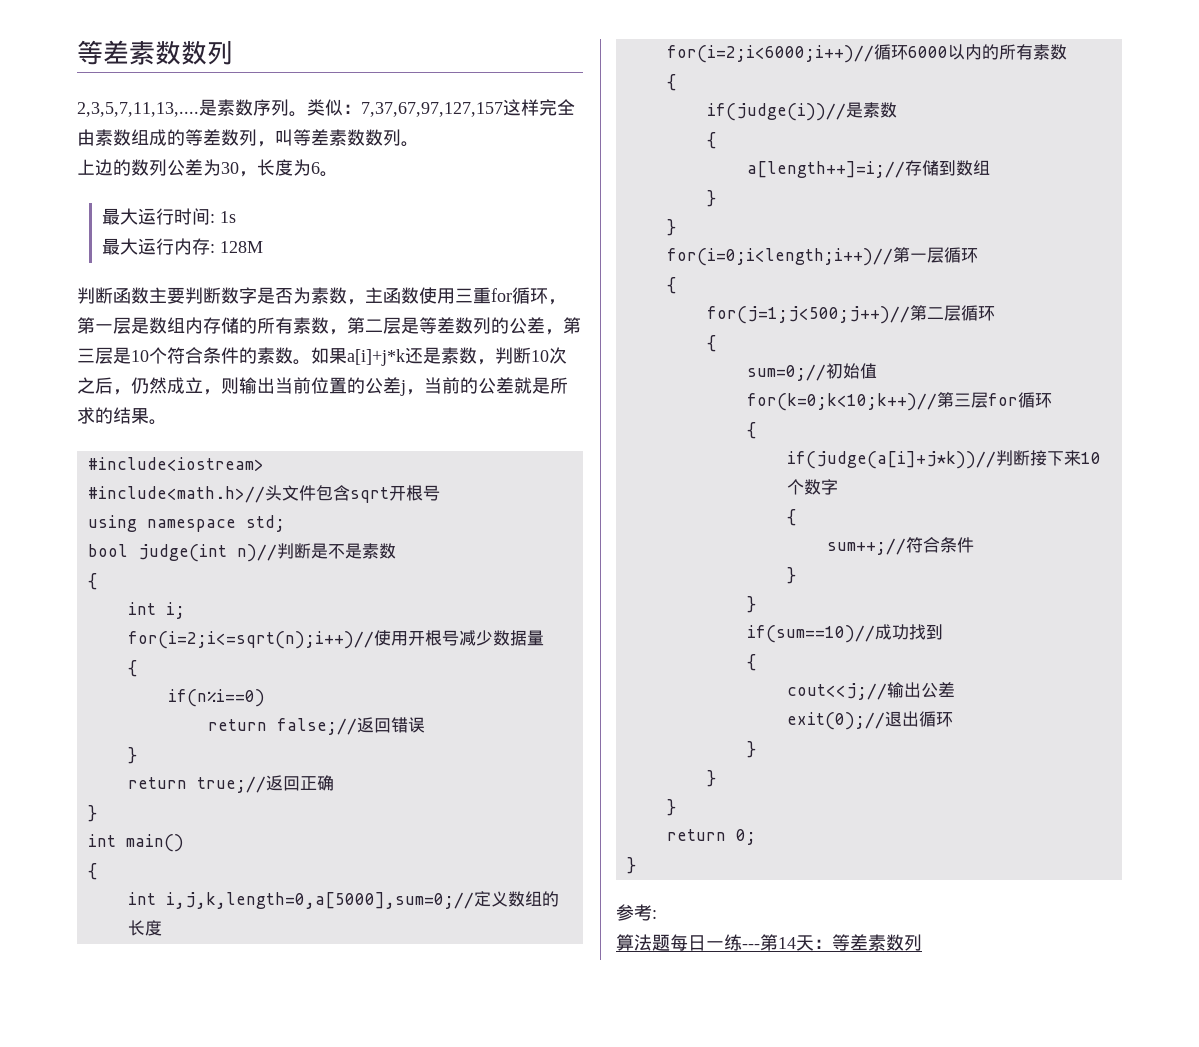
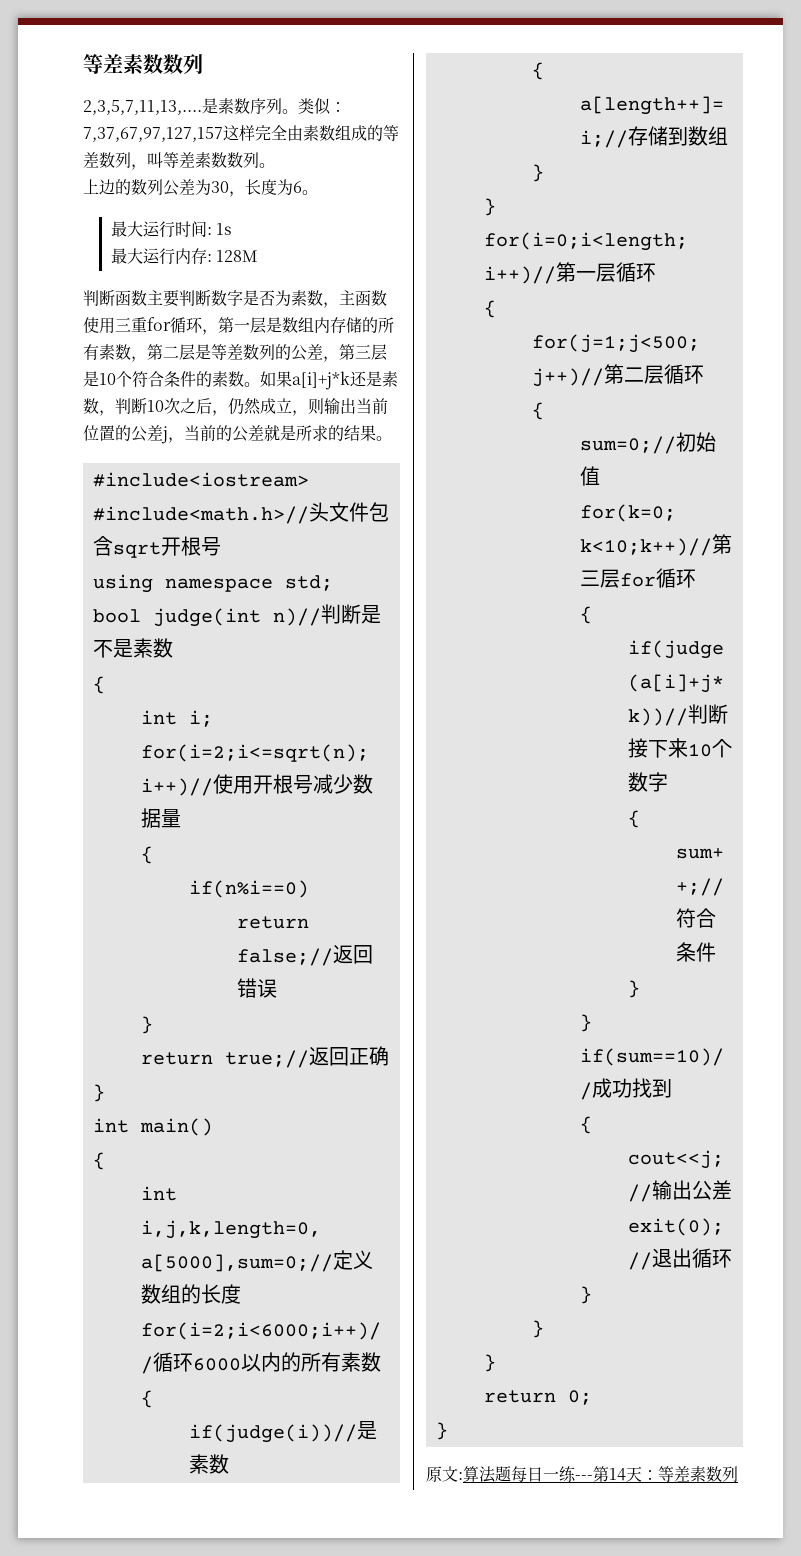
[616,904,657,921] 参考: // -> [426,1466,463,1482] 原文:

